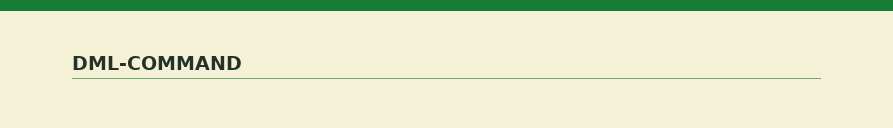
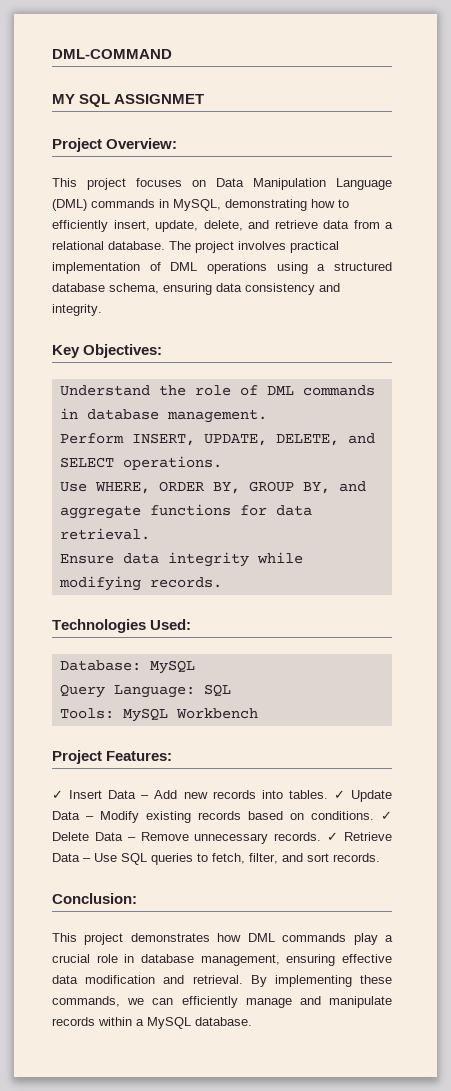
(242, 63) none -> [52,94,205,107] [52,138,178,152] [52,178,392,190] [52,199,349,211] [52,220,393,232] [52,241,339,253] [52,262,392,274] [52,283,340,295] [52,304,102,316] [52,344,163,358] [59,385,375,396] [59,408,267,423] [59,433,375,446] [59,456,222,470] [59,481,366,494] [59,504,312,519] [59,528,150,540] [59,552,303,567] [58,576,222,591] [52,619,192,633] [59,660,195,674] [59,684,231,698] [59,708,258,722] [52,750,173,764] [52,790,392,802] [52,811,392,823] [52,832,392,844] [52,853,380,865] [52,893,137,904] [52,933,393,945] [52,954,392,966] [52,975,392,987] [52,996,392,1008] [52,1017,252,1029] // MY SQL ASSIGNMET // Project Overview: // This project focuses on Data Manipulation Language (DML) commands in MySQL, demonstrating how to efficiently insert, update, delete, and retrieve data from a relational database. The project involves practical implementation of DML operations using a structured database schema, ensuring data consistency and integrity. // Key Objectives: // Understand the role of DML commands in database management. // Perform INSERT, UPDATE, DELETE, and SELECT operations. // Use WHERE, ORDER BY, GROUP BY, and aggregate functions for data retrieval. // Ensure data integrity while modifying records. // Technologies Used: // Database: MySQL // Query Language: SQL // Tools: MySQL Workbench // Project Features: // ✓ Insert Data – Add new records into tables. ✓ Update Data – Modify existing records based on conditions. ✓ Delete Data – Remove unnecessary records. ✓ Retrieve Data – Use SQL queries to fetch, filter, and sort records. // Conclusion: // This project demonstrates how DML commands play a crucial role in database management, ensuring effective data modification and retrieval. By implementing these commands, we can efficiently manage and manipulate records within a MySQL database.

